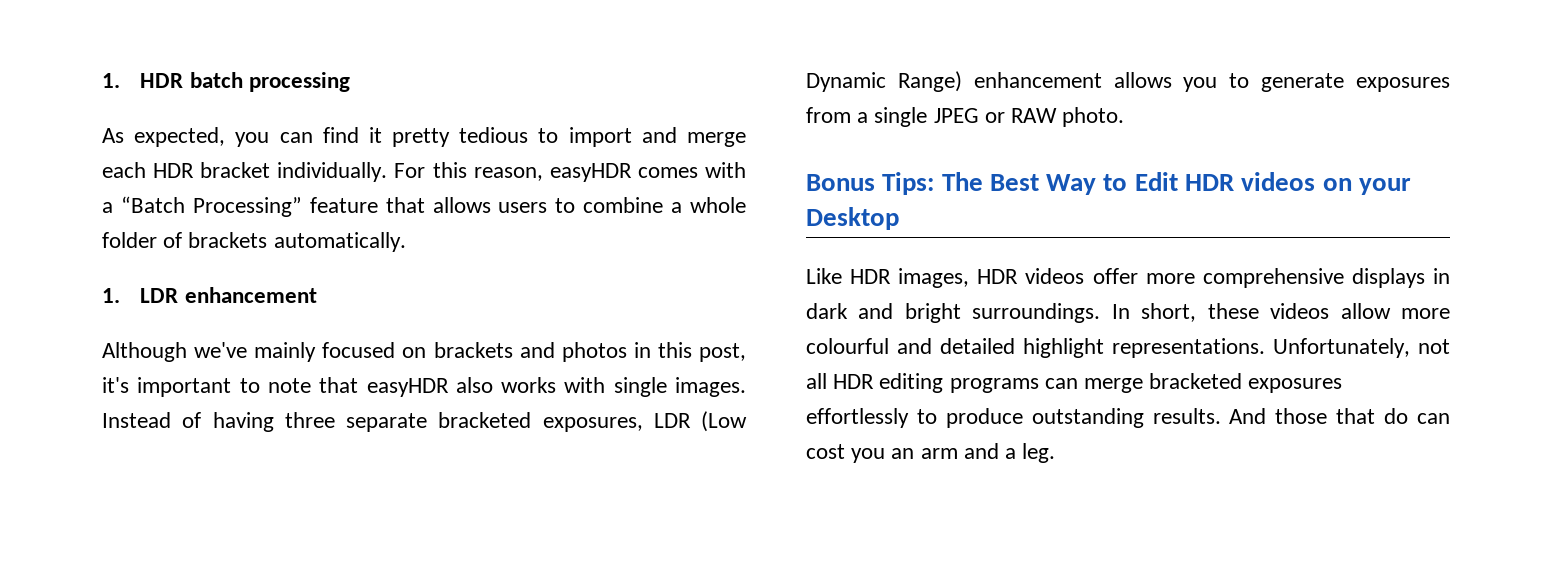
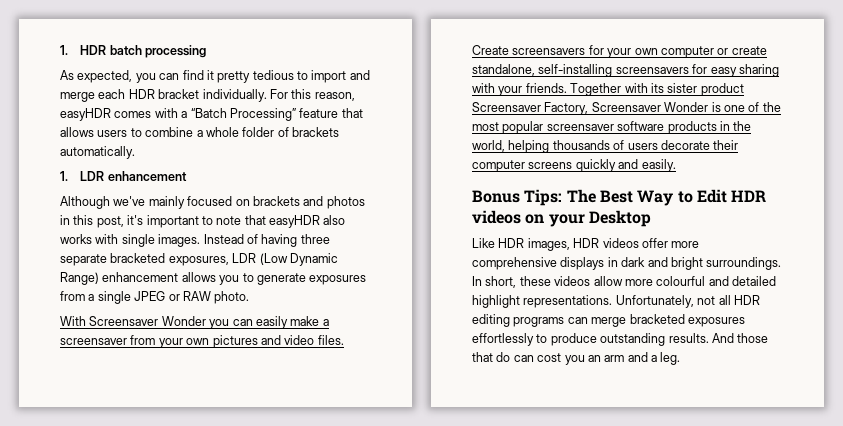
(1125, 117) none -> [60,316,329,329] [60,335,344,348] [472,45,767,58] [472,64,779,77] [472,83,744,96] [472,102,781,115] [472,121,752,134] [472,140,739,153] [472,159,676,172] // With Screensaver Wonder you can easily make a screensaver from your own pictures and video files. Create screensavers for your own computer or create standalone, self-installing screensavers for easy sharing with your friends. Together with its sister product Screensaver Factory, Screensaver Wonder is one of the most popular screensaver software products in the world, helping thousands of users decorate their computer screens quickly and easily.

